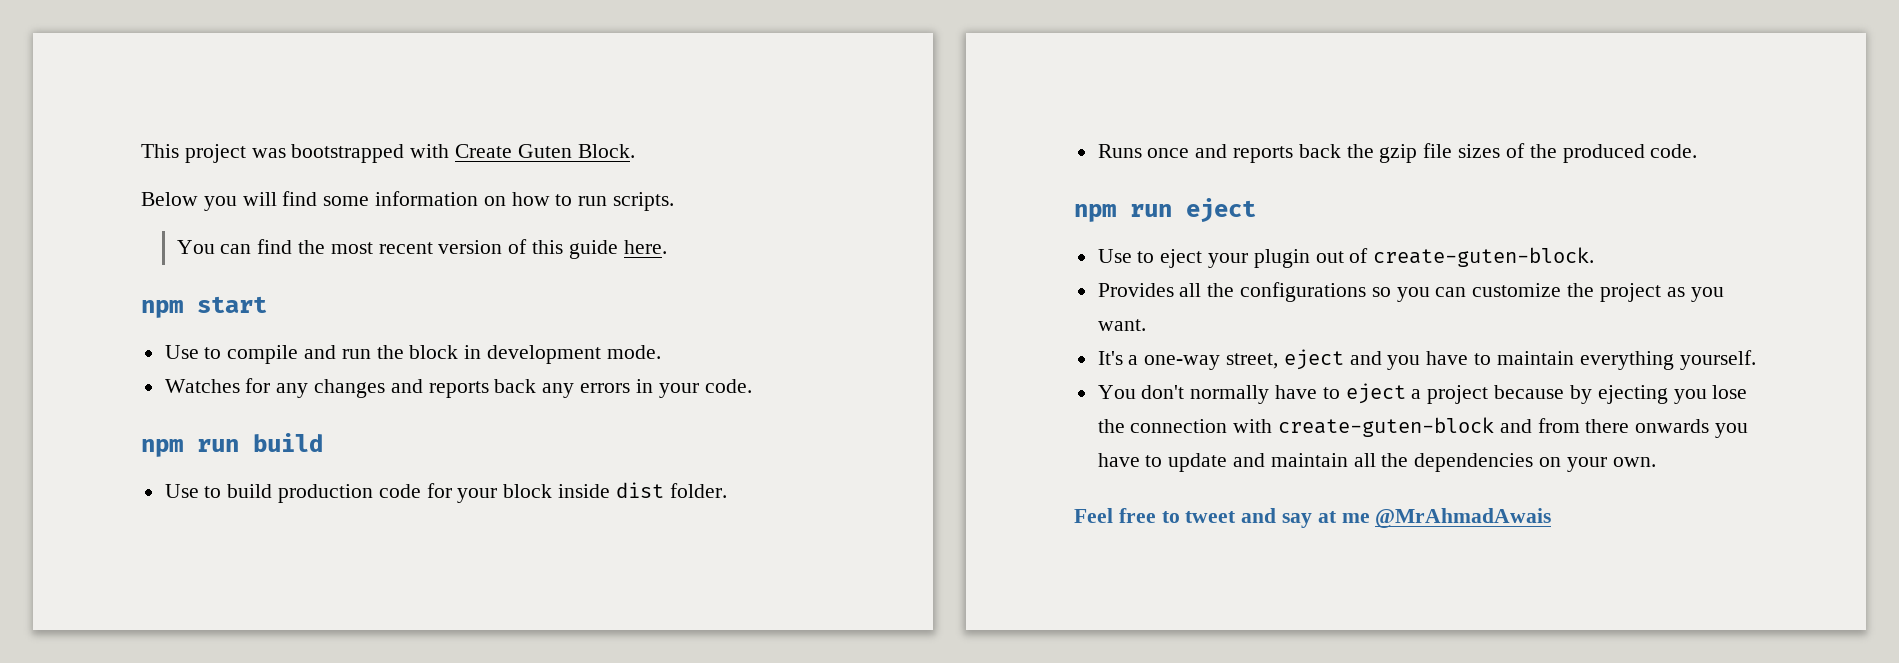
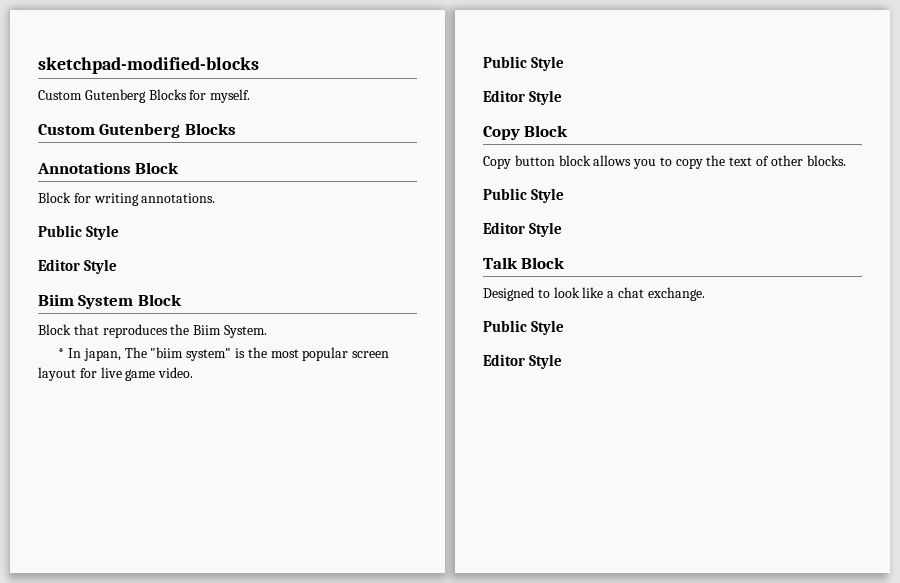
[141,144,635,163] [141,191,675,211] [176,239,667,259] [141,296,267,318] [164,345,661,364] [164,378,752,398] [141,433,323,457] [164,482,727,503] [1097,143,1698,163] [1074,198,1256,223] [1097,247,1595,268] [1097,282,1724,302] [1097,319,1146,331] [1097,349,1756,370] [1097,383,1748,404] [1097,417,1749,438] [1097,453,1656,472] [1074,508,1552,528] This project was bootstrapped with Create Guten Block. // Below you will find some information on how to run scripts. // You can find the most recent version of this guide here. // npm start // Use to compile and run the block in development mode. // Watches for any changes and reports back any errors in your code. // npm run build // Use to build production code for your block inside dist folder. // Runs once and reports back the gzip file sizes of the produced code. // npm run eject // Use to eject your plugin out of create-guten-block. // Provides all the configurations so you can customize the project as you want. // It's a one-way street, eject and you have to maintain everything yourself. // You don't normally have to eject a project because by ejecting you lose the connection with create-guten-block and from there onwards you have to update and maintain all the dependencies on your own. // Feel free to tweet and say at me @MrAhmadAwais -> [38,57,259,74] [38,89,251,103] [38,123,236,138] [37,162,180,174] [38,192,216,206] [38,225,120,240] [38,259,118,274] [38,294,182,309] [38,324,267,338] [58,347,390,361] [38,367,194,381] [483,56,565,71] [483,90,563,105] [483,125,569,140] [483,155,846,169] [483,188,565,203] [483,222,563,237] [483,257,566,269] [483,287,705,301] [483,320,565,335] [483,354,563,369] sketchpad-modified-blocks // Custom Gutenberg Blocks for myself. // Custom Gutenberg Blocks // Annotations Block // Block for writing annotations. // Public Style // Editor Style // Biim System Block // Block that reproduces the Biim System. // * In japan, The "biim system" is the most popular screen layout for live game video. // Public Style // Editor Style // Copy Block // Copy button block allows you to copy the text of other blocks. // Public Style // Editor Style // Talk Block // Designed to look like a chat exchange. // Public Style // Editor Style

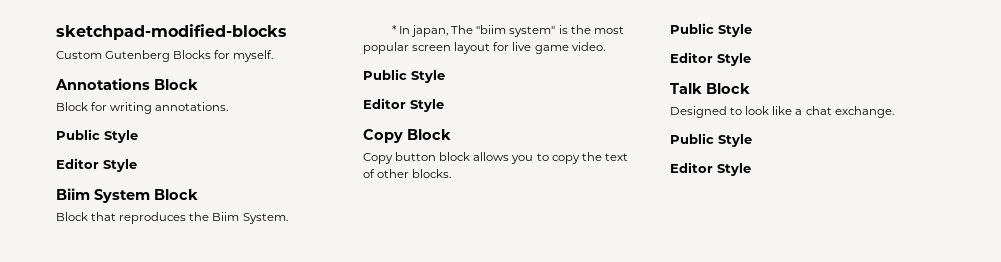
[38,123,236,138] // Custom Gutenberg Blocks -> (274, 56) none

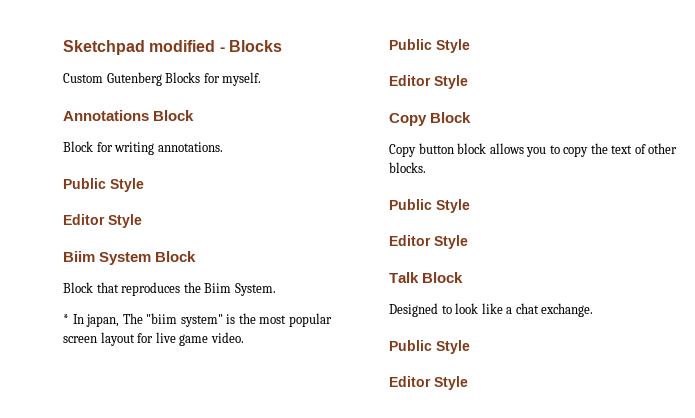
[56,24,287,40] sketchpad-modified-blocks -> [63,40,282,55] Sketchpad modified - Blocks

